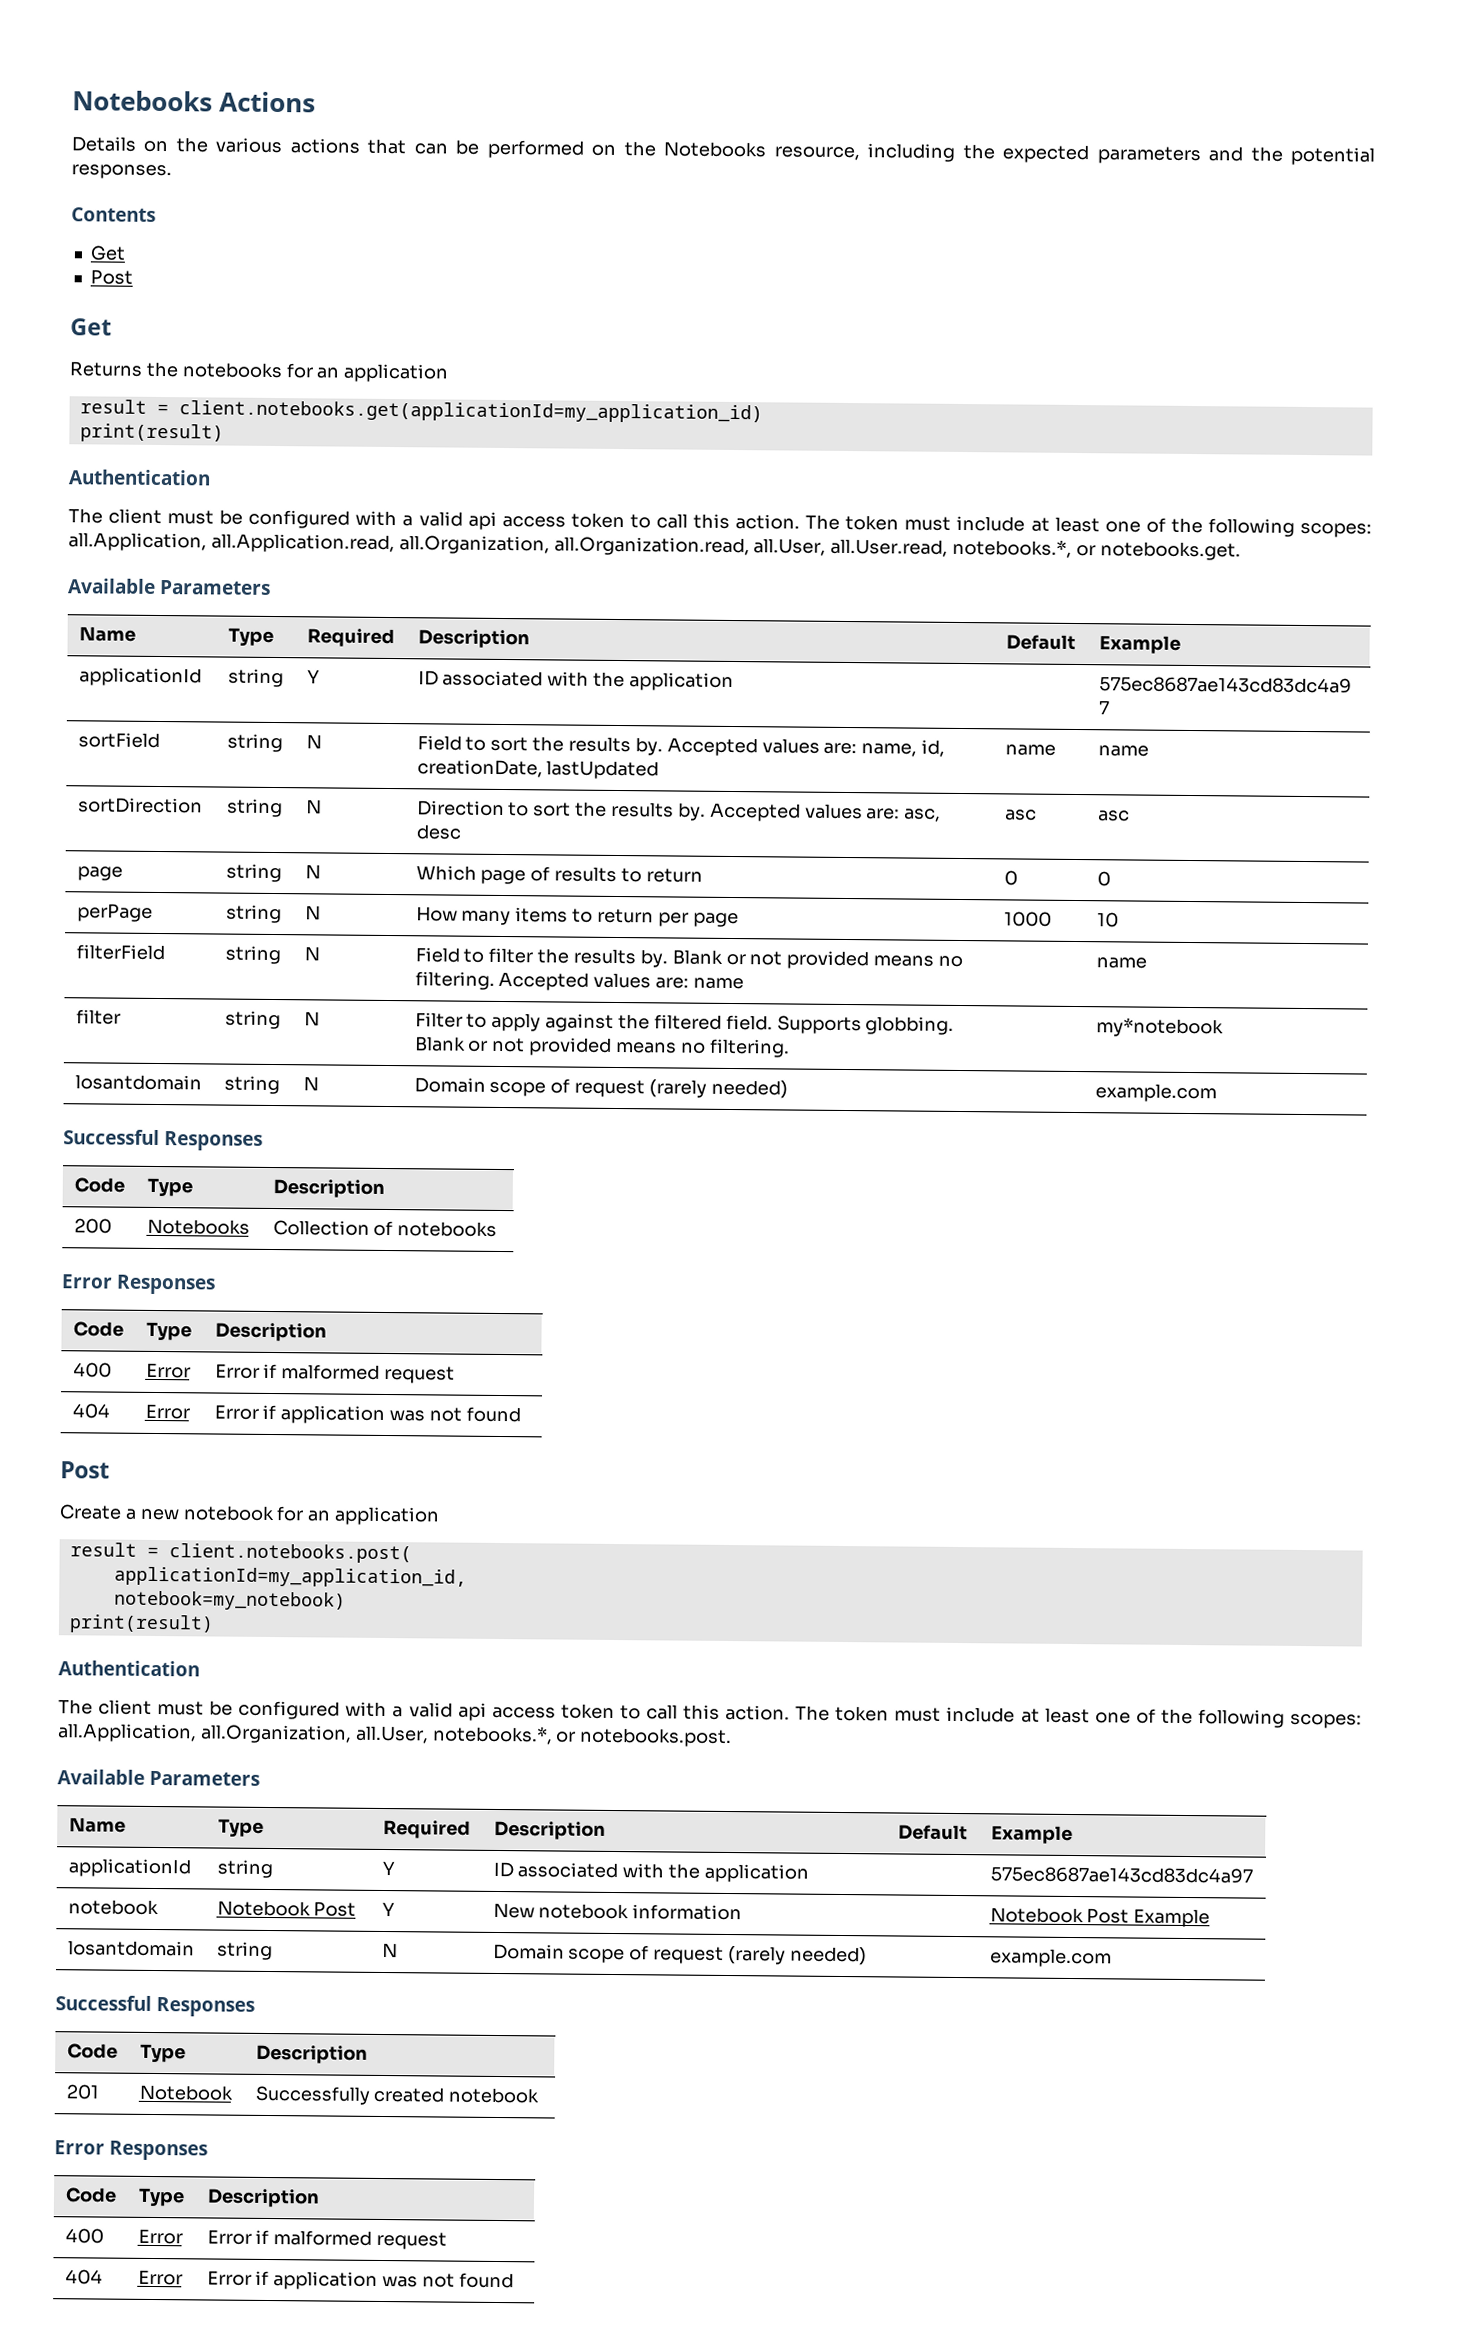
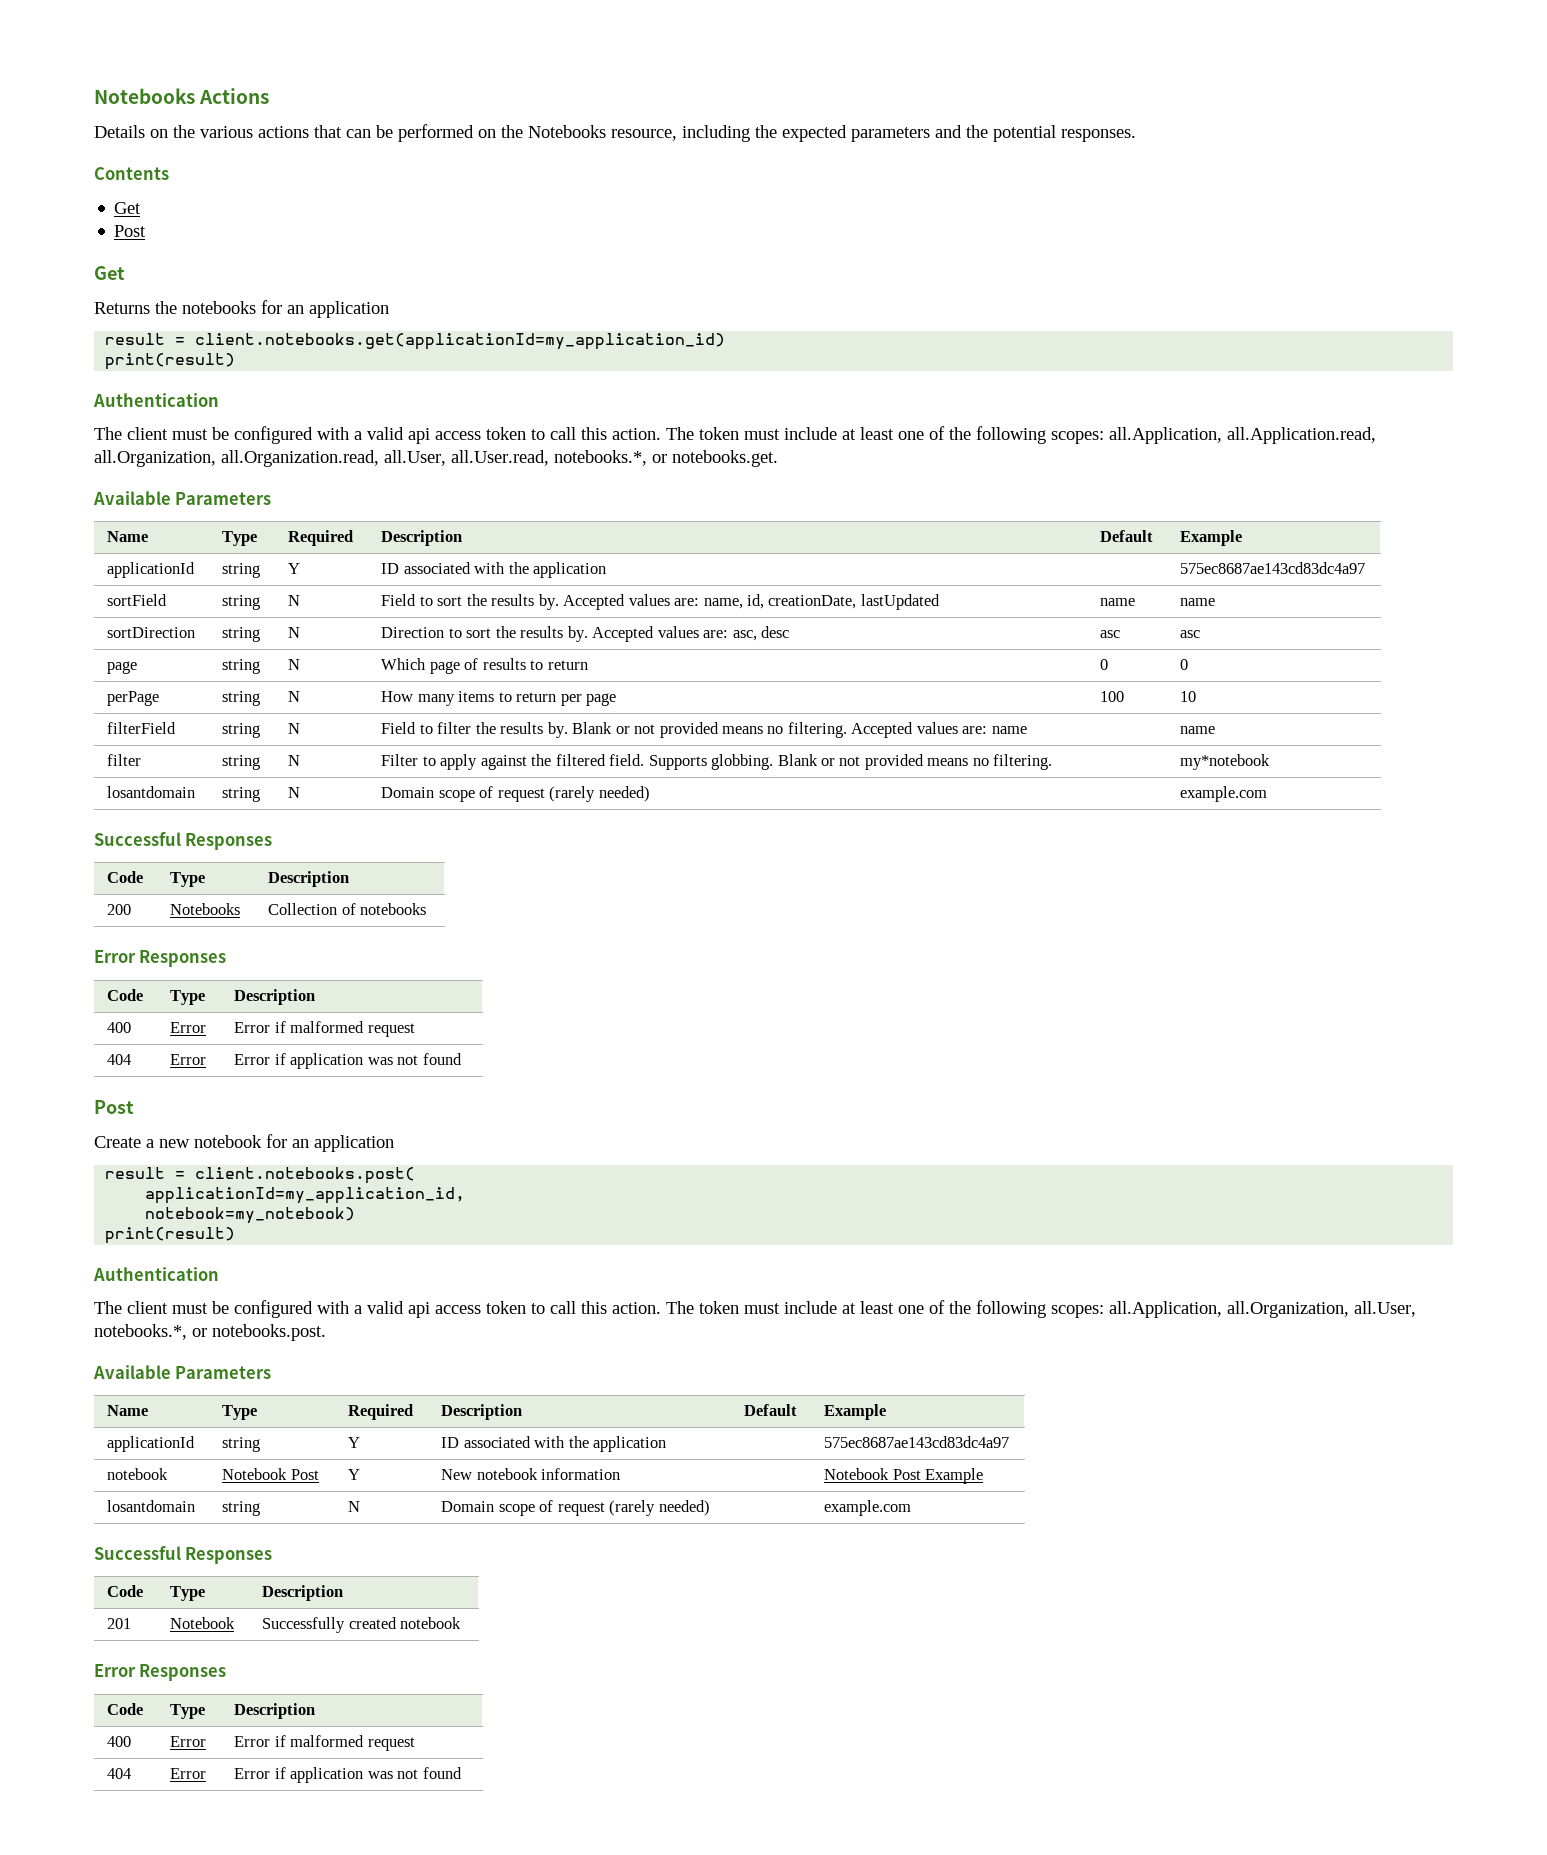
[1003,911,1052,927] 1000 -> [1100,691,1125,702] 100

